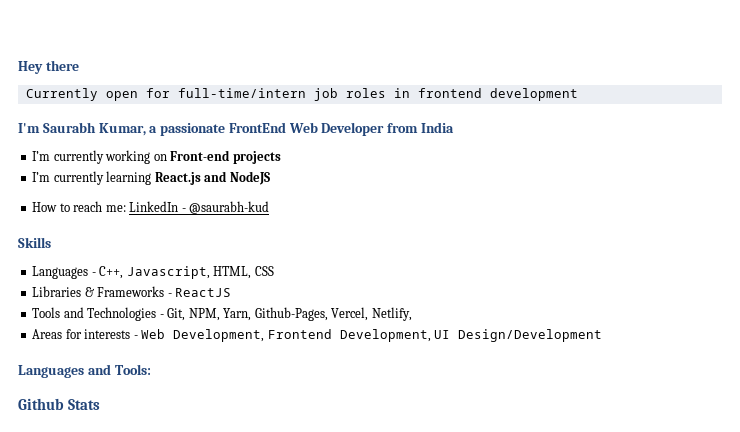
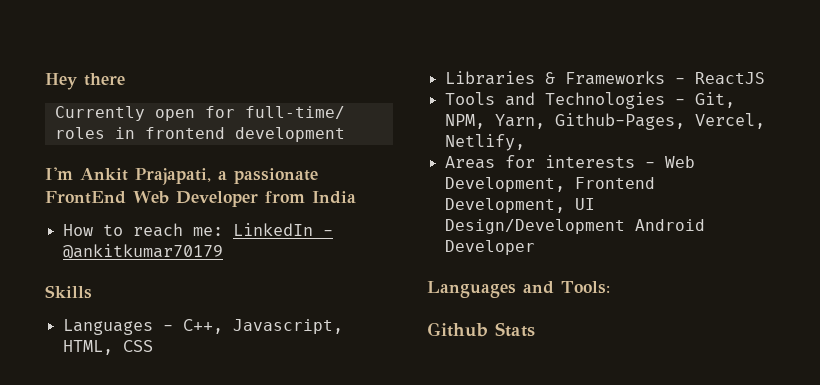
[177,88,338,101] full-time/intern job -> [244,106,345,119] full-time/
[42,122,146,136] Saurabh Kumar, -> [80,168,211,185] Ankit Prajapati,
[32,150,281,164] [32,171,270,185] // I’m currently working on Front-end projects // I’m currently learning React.js and NodeJS -> (356, 197) none
[189,201,270,214] @saurabh-kud -> [63,244,224,259] @ankitkumar70179
(603, 335) none -> [635,219,706,231] [445,240,536,255] Android Developer

